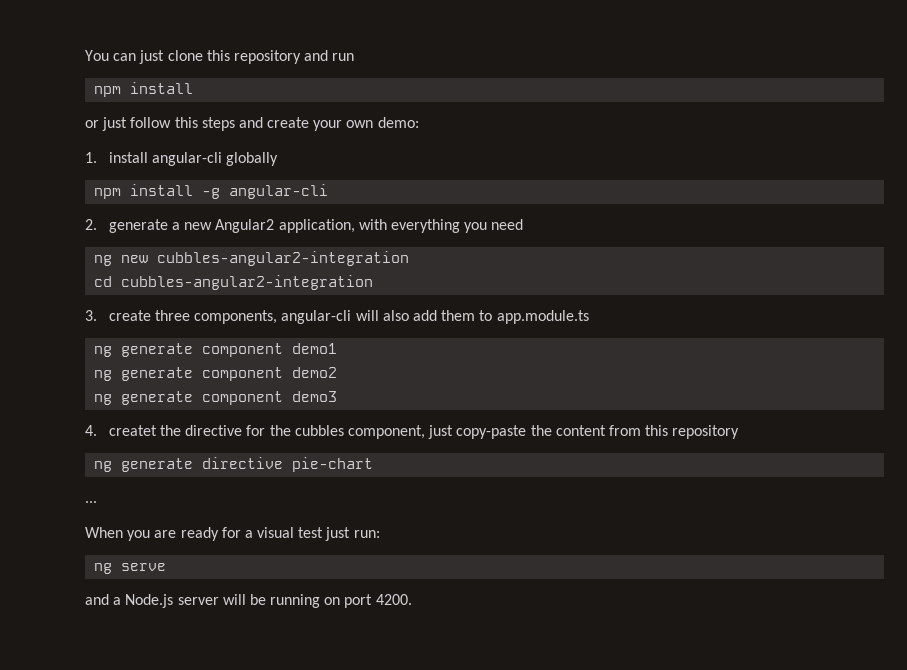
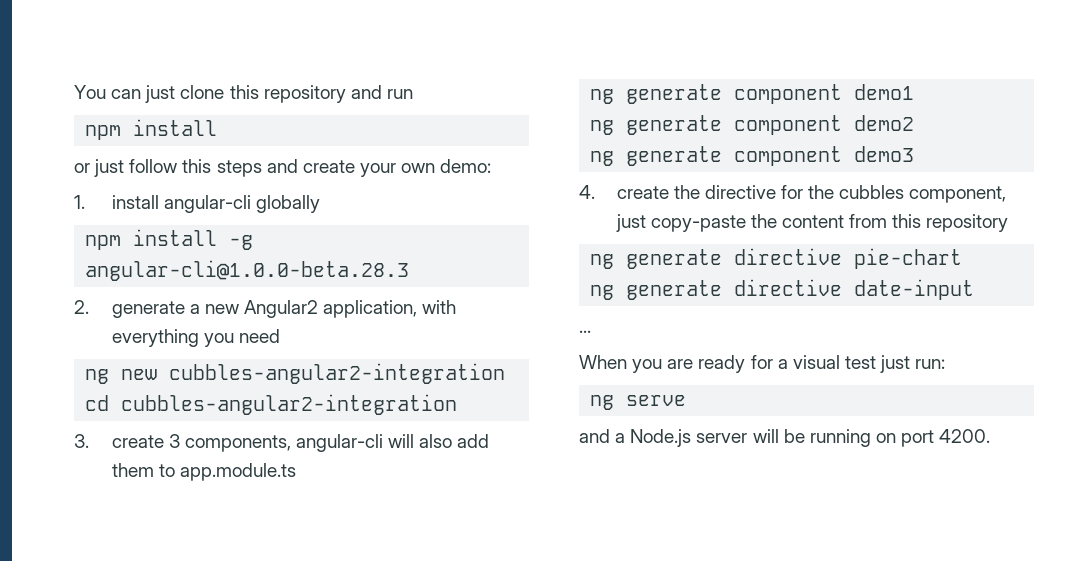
[229,184,329,199] angular-cli -> [85,260,410,281] angular-cli@1.0.0-beta.28.3
[155,310,191,321] three -> [168,434,180,448] 3
[108,425,157,436] createt -> [616,186,669,199] create
(374, 464) none -> [590,279,975,300] // ng generate directive date-input

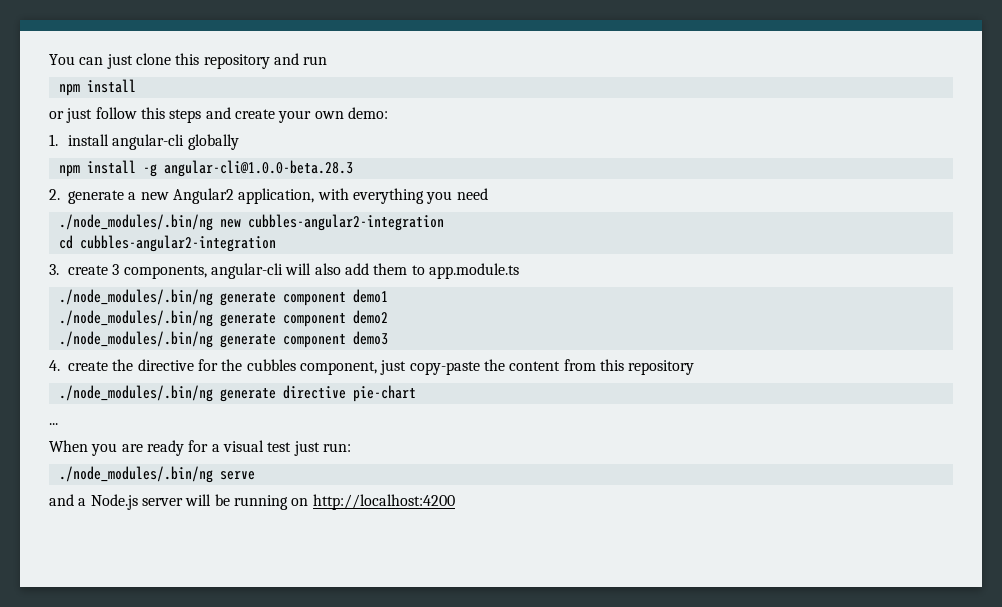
[85,369,110,384] ng -> [58,214,213,231] ./node_modules/.bin/ng
[590,89,615,104] ng -> [58,289,213,306] ./node_modules/.bin/ng
[590,120,615,135] ng -> [58,310,213,327] ./node_modules/.bin/ng
[590,151,615,166] ng -> [58,331,213,348] ./node_modules/.bin/ng
[590,254,615,269] ng -> [58,385,213,402] ./node_modules/.bin/ng
[590,279,975,300] // ng generate directive date-input -> (416, 393) none
[590,395,615,410] ng -> [58,466,213,483] ./node_modules/.bin/ng
[901,429,991,447] port 4200. -> [312,494,455,510] http://localhost:4200

